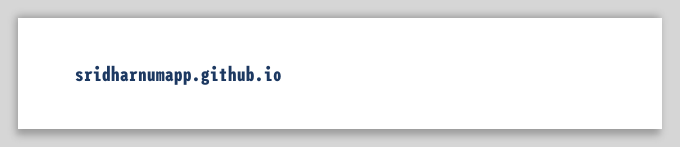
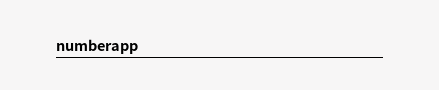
[75,65,282,85] sridharnumapp.github.io -> [56,39,138,54] numberapp

